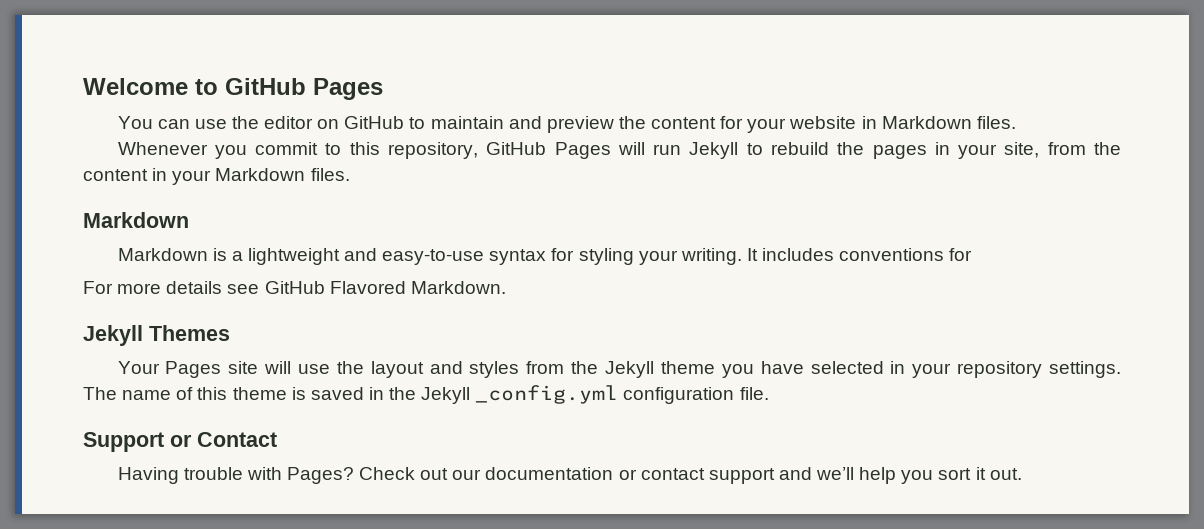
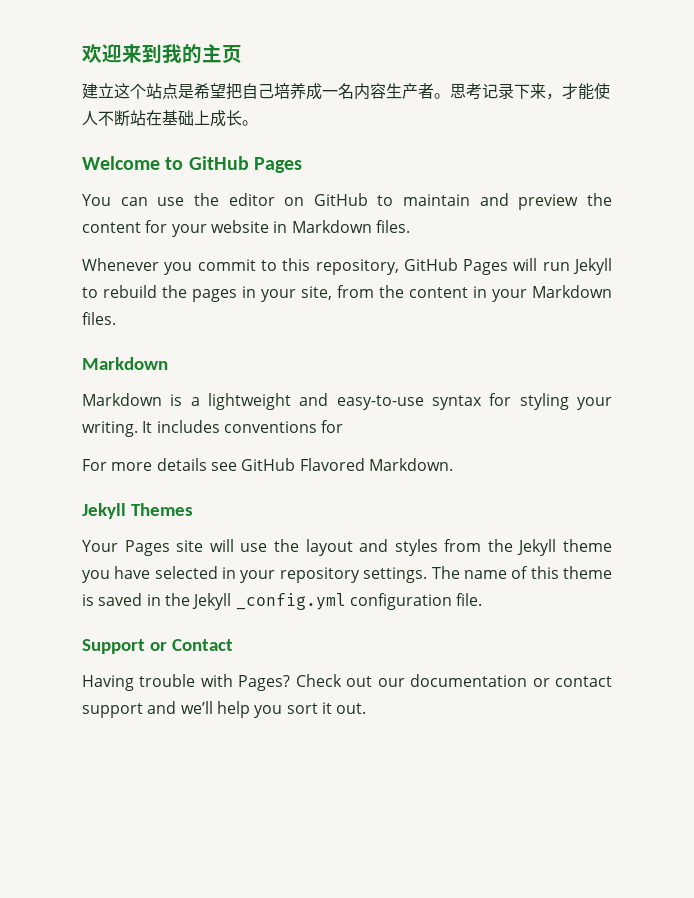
(83, 86) none -> [82,44,242,64] [82,83,610,100] [82,110,258,127] 欢迎来到我的主页 // 建立这个站点是希望把自己培养成一名内容生产者。思考记录下来，才能使人不断站在基础上成长。 //

